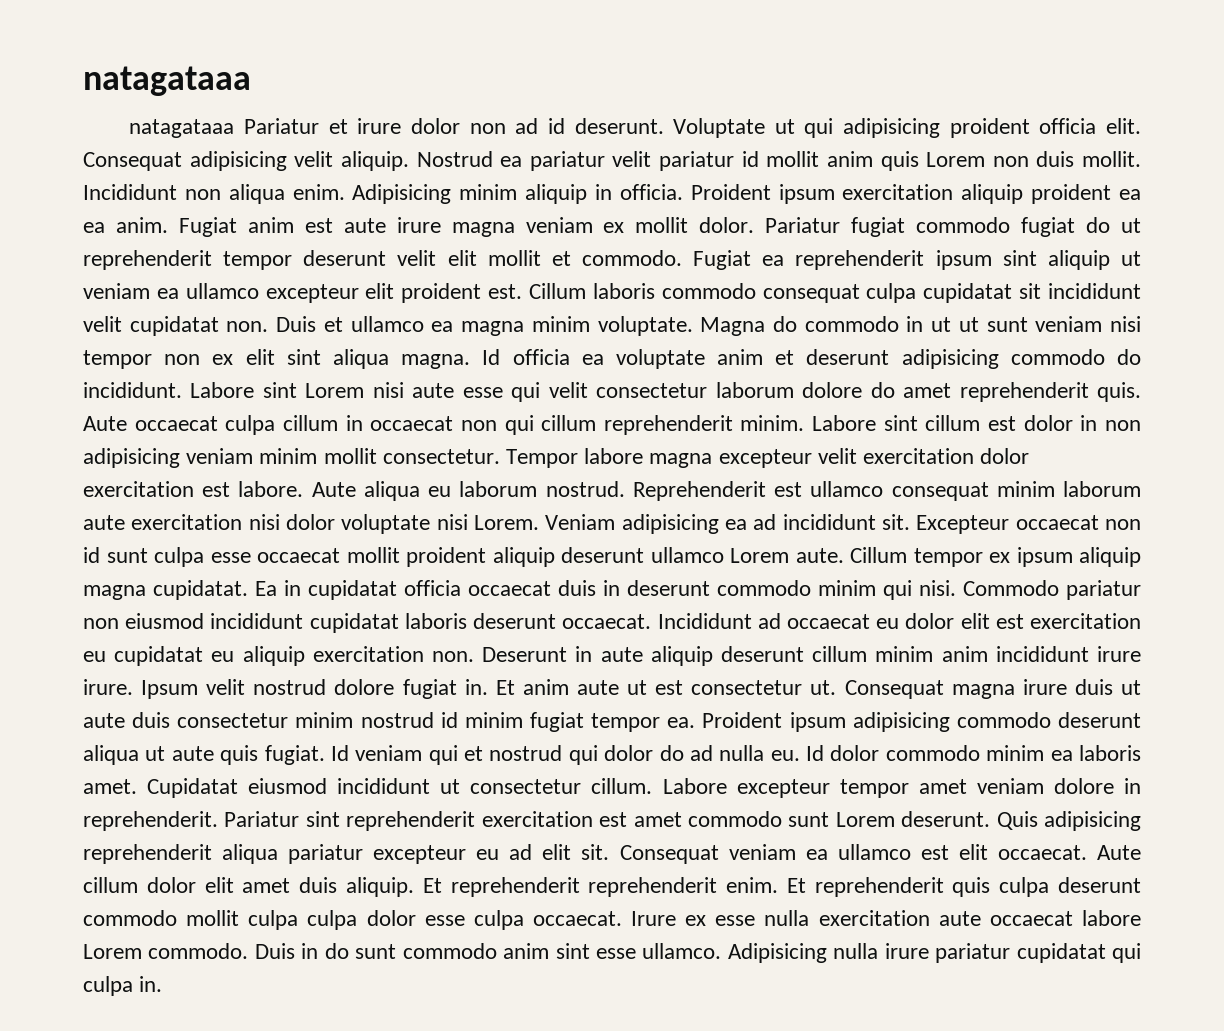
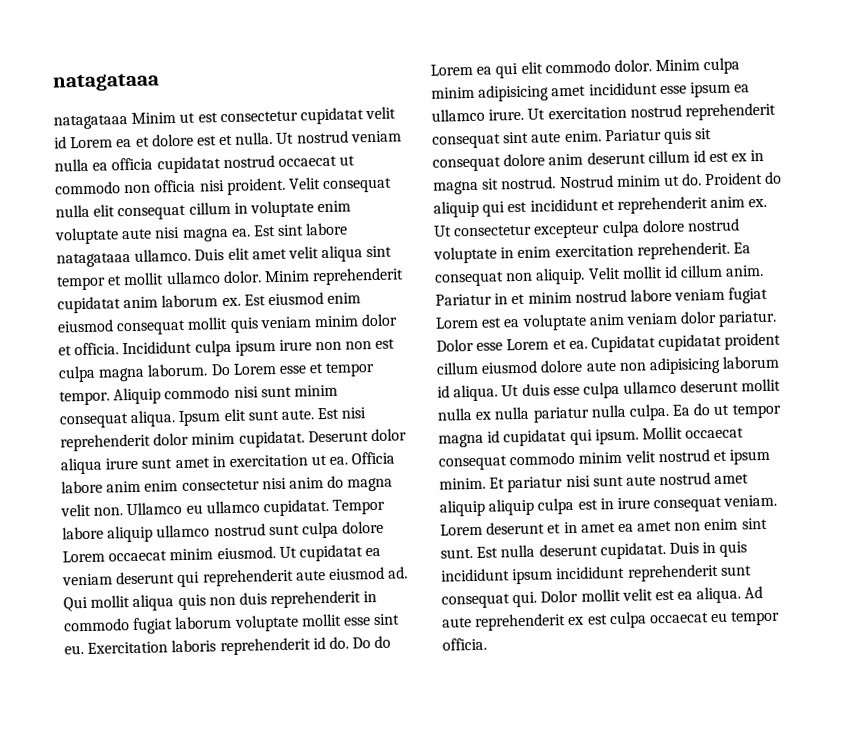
[244,118,1142,138] [83,151,1141,171] [83,184,1142,204] [83,217,1142,237] [83,250,1141,270] [83,283,1141,303] [83,316,1141,336] [83,349,1141,369] [83,382,1141,402] [83,415,1141,435] [83,448,1030,468] [83,481,1142,501] [83,514,1142,534] [83,547,1141,567] [83,580,1141,600] [83,613,1141,633] [83,646,1142,666] [83,679,1141,699] [83,712,1141,732] [83,745,1141,765] [83,778,1142,798] [83,811,1141,831] [83,844,1141,864] [83,877,1142,897] [83,910,1141,930] [83,943,1141,963] [83,976,163,996] Pariatur et irure dolor non ad id deserunt. Voluptate ut qui adipisicing proident officia elit. Consequat adipisicing velit aliquip. Nostrud ea pariatur velit pariatur id mollit anim quis Lorem non duis mollit. Incididunt non aliqua enim. Adipisicing minim aliquip in officia. Proident ipsum exercitation aliquip proident ea ea anim. Fugiat anim est aute irure magna veniam ex mollit dolor. Pariatur fugiat commodo fugiat do ut reprehenderit tempor deserunt velit elit mollit et commodo. Fugiat ea reprehenderit ipsum sint aliquip ut veniam ea ullamco excepteur elit proident est. Cillum laboris commodo consequat culpa cupidatat sit incididunt velit cupidatat non. Duis et ullamco ea magna minim voluptate. Magna do commodo in ut ut sunt veniam nisi tempor non ex elit sint aliqua magna. Id officia ea voluptate anim et deserunt adipisicing commodo do incididunt. Labore sint Lorem nisi aute esse qui velit consectetur laborum dolore do amet reprehenderit quis. Aute occaecat culpa cillum in occaecat non qui cillum reprehenderit minim. Labore sint cillum est dolor in non adipisicing veniam minim mollit consectetur. Tempor labore magna excepteur velit exercitation dolor exercitation est labore. Aute aliqua eu laborum nostrud. Reprehenderit est ullamco consequat minim laborum aute exercitation nisi dolor voluptate nisi Lorem. Veniam adipisicing ea ad incididunt sit. Excepteur occaecat non id sunt culpa esse occaecat mollit proident aliquip deserunt ullamco Lorem aute. Cillum tempor ex ipsum aliquip magna cupidatat. Ea in cupidatat officia occaecat duis in deserunt commodo minim qui nisi. Commodo pariatur non eiusmod incididunt cupidatat laboris deserunt occaecat. Incididunt ad occaecat eu dolor elit est exercitation eu cupidatat eu aliquip exercitation non. Deserunt in aute aliquip deserunt cillum minim anim incididunt irure irure. Ipsum velit nostrud dolore fugiat in. Et anim aute ut est consectetur ut. Consequat magna irure duis ut aute duis consectetur minim nostrud id minim fugiat tempor ea. Proident ipsum adipisicing commodo deserunt aliqua ut aute quis fugiat. Id veniam qui et nostrud qui dolor do ad nulla eu. Id dolor commodo minim ea laboris amet. Cupidatat eiusmod incididunt ut consectetur cillum. Labore excepteur tempor amet veniam dolore in reprehenderit. Pariatur sint reprehenderit exercitation est amet commodo sunt Lorem deserunt. Quis adipisicing reprehenderit aliqua pariatur excepteur eu ad elit sit. Consequat veniam ea ullamco est elit occaecat. Aute cillum dolor elit amet duis aliquip. Et reprehenderit reprehenderit enim. Et reprehenderit quis culpa deserunt commodo mollit culpa culpa dolor esse culpa occaecat. Irure ex esse nulla exercitation aute occaecat labore Lorem commodo. Duis in do sunt commodo anim sint esse ullamco. Adipisicing nulla irure pariatur cupidatat qui culpa in. -> [131,106,397,125] [54,130,402,149] [54,155,356,174] [55,177,393,196] [55,200,352,221] [54,222,349,245] [56,245,393,268] [56,267,405,291] [57,292,362,314] [57,313,399,336] [58,338,396,357] [58,361,376,383] [59,384,338,406] [59,407,367,429] [60,428,407,452] [60,451,396,475] [61,475,394,494] [60,498,386,517] [62,520,385,543] [62,544,382,563] [62,566,409,588] [63,590,378,612] [64,613,401,635] [64,635,392,656] [430,57,741,79] [431,81,751,102] [431,102,776,122] [432,127,713,149] [432,149,765,172] [433,171,783,195] [433,196,768,218] [433,218,740,239] [433,241,751,264] [434,264,765,287] [435,286,769,306] [435,310,778,331] [436,332,782,353] [436,355,780,375] [437,378,782,402] [437,403,782,423] [438,426,745,448] [438,448,771,471] [439,472,750,493] [439,494,778,517] [440,517,768,536] [440,541,748,560] [441,563,752,585] [441,586,764,609] [442,610,781,631] [442,637,487,651] Minim ut est consectetur cupidatat velit id Lorem ea et dolore est et nulla. Ut nostrud veniam nulla ea officia cupidatat nostrud occaecat ut commodo non officia nisi proident. Velit consequat nulla elit consequat cillum in voluptate enim voluptate aute nisi magna ea. Est sint labore natagataaa ullamco. Duis elit amet velit aliqua sint tempor et mollit ullamco dolor. Minim reprehenderit cupidatat anim laborum ex. Est eiusmod enim eiusmod consequat mollit quis veniam minim dolor et officia. Incididunt culpa ipsum irure non non est culpa magna laborum. Do Lorem esse et tempor tempor. Aliquip commodo nisi sunt minim consequat aliqua. Ipsum elit sunt aute. Est nisi reprehenderit dolor minim cupidatat. Deserunt dolor aliqua irure sunt amet in exercitation ut ea. Officia labore anim enim consectetur nisi anim do magna velit non. Ullamco eu ullamco cupidatat. Tempor labore aliquip ullamco nostrud sunt culpa dolore Lorem occaecat minim eiusmod. Ut cupidatat ea veniam deserunt qui reprehenderit aute eiusmod ad. Qui mollit aliqua quis non duis reprehenderit in commodo fugiat laborum voluptate mollit esse sint eu. Exercitation laboris reprehenderit id do. Do do Lorem ea qui elit commodo dolor. Minim culpa minim adipisicing amet incididunt esse ipsum ea ullamco irure. Ut exercitation nostrud reprehenderit consequat sint aute enim. Pariatur quis sit consequat dolore anim deserunt cillum id est ex in magna sit nostrud. Nostrud minim ut do. Proident do aliquip qui est incididunt et reprehenderit anim ex. Ut consectetur excepteur culpa dolore nostrud voluptate in enim exercitation reprehenderit. Ea consequat non aliquip. Velit mollit id cillum anim. Pariatur in et minim nostrud labore veniam fugiat Lorem est ea voluptate anim veniam dolor pariatur. Dolor esse Lorem et ea. Cupidatat cupidatat proident cillum eiusmod dolore aute non adipisicing laborum id aliqua. Ut duis esse culpa ullamco deserunt mollit nulla ex nulla pariatur nulla culpa. Ea do ut tempor magna id cupidatat qui ipsum. Mollit occaecat consequat commodo minim velit nostrud et ipsum minim. Et pariatur nisi sunt aute nostrud amet aliquip aliquip culpa est in irure consequat veniam. Lorem deserunt et in amet ea amet non enim sint sunt. Est nulla deserunt cupidatat. Duis in quis incididunt ipsum incididunt reprehenderit sunt consequat qui. Dolor mollit velit est ea aliqua. Ad aute reprehenderit ex est culpa occaecat eu tempor officia.

